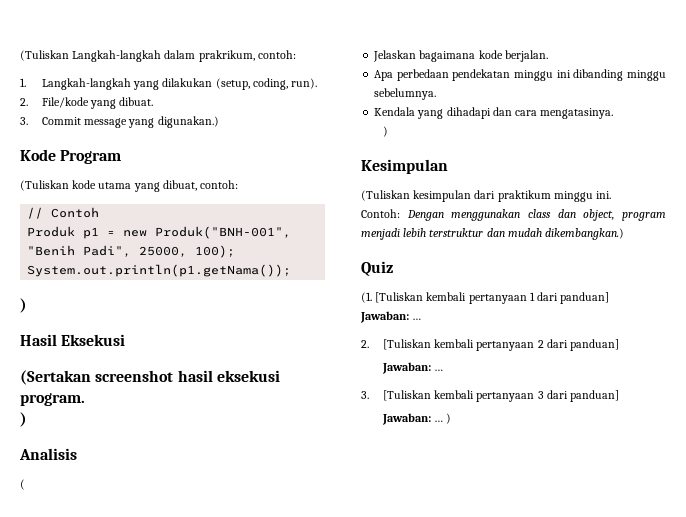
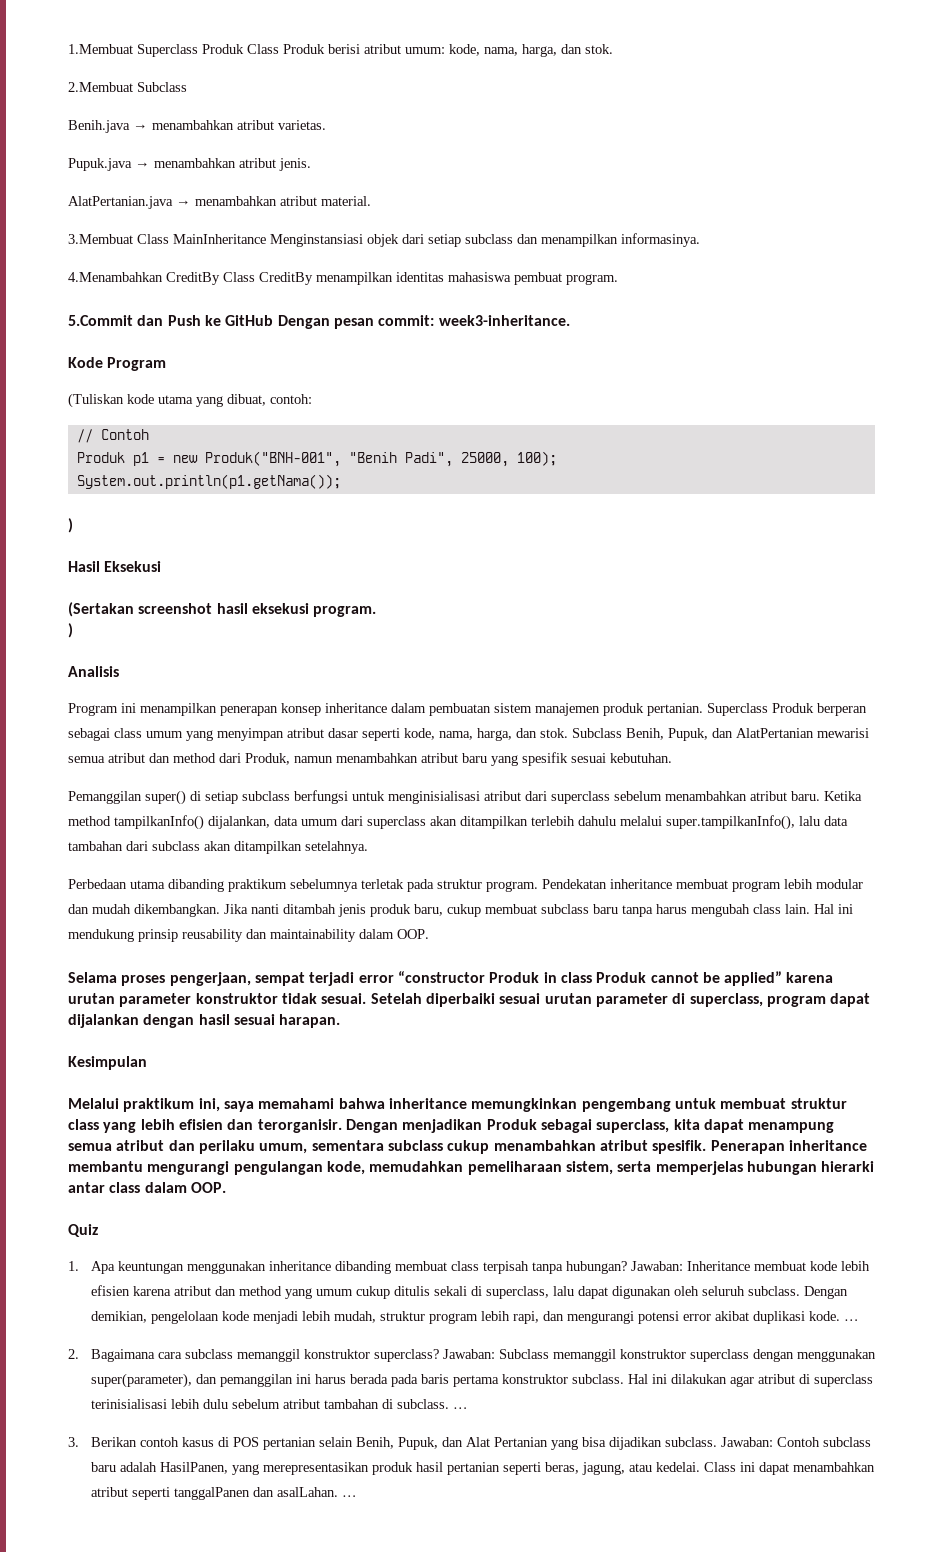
[20,50,296,62] [20,78,318,90] [20,97,154,109] [20,116,219,128] (Tuliskan Langkah-langkah dalam prakrikum, contoh: // 1. Langkah-langkah yang dilakukan (setup, coding, run). // 2. File/kode yang dibuat. // 3. Commit message yang digunakan.) -> [68,44,613,57] [68,82,187,92] [68,120,326,133] [68,158,311,171] [68,196,371,209] [68,233,700,247] [68,272,618,285] [68,315,570,329] 1.Membuat Superclass Produk Class Produk berisi atribut umum: kode, nama, harga, dan stok. // 2.Membuat Subclass // Benih.java → menambahkan atribut varietas. // Pupuk.java → menambahkan atribut jenis. // AlatPertanian.java → menambahkan atribut material. // 3.Membuat Class MainInheritance Menginstansiasi objek dari setiap subclass dan menampilkan informasinya. // 4.Menambahkan CreditBy Class CreditBy menampilkan identitas mahasiswa pembuat program. // 5.Commit dan Push ke GitHub Dengan pesan commit: week3-inheritance.
[20,479,25,490] [373,50,548,62] [374,69,666,81] [374,88,437,100] [374,107,614,119] [382,126,388,137] [361,159,448,174] [361,190,612,202] [361,209,666,221] [361,228,625,240] [361,261,393,276] [361,292,610,304] [360,311,422,323] [361,339,620,351] [381,362,444,374] [361,390,620,402] [381,413,452,425] ( // Jelaskan bagaimana kode berjalan. // Apa perbedaan pendekatan minggu ini dibanding minggu sebelumnya. // Kendala yang dihadapi dan cara mengatasinya. // ) // Kesimpulan // (Tuliskan kesimpulan dari praktikum minggu ini. // Contoh: Dengan menggunakan class dan object, program menjadi lebih terstruktur dan mudah dikembangkan.) // Quiz // (1. [Tuliskan kembali pertanyaan 1 dari panduan] // Jawaban: … // 2. [Tuliskan kembali pertanyaan 2 dari panduan] // Jawaban: … // 3. [Tuliskan kembali pertanyaan 3 dari panduan] // Jawaban: … ) -> [68,703,867,716] [68,728,869,741] [68,752,672,766] [68,790,862,805] [68,815,848,830] [68,841,368,854] [68,879,863,892] [68,904,853,917] [68,929,429,942] [68,971,834,986] [68,993,871,1007] [68,1014,341,1028] [68,1056,147,1070] [68,1098,847,1112] [68,1119,835,1133] [68,1140,867,1154] [68,1161,875,1175] [68,1182,226,1193] [68,1224,98,1237] [68,1261,870,1274] [90,1285,848,1299] [90,1311,859,1324] [68,1349,876,1362] [90,1373,873,1388] [90,1399,468,1409] [68,1437,871,1450] [90,1462,875,1475] [90,1487,357,1500] Program ini menampilkan penerapan konsep inheritance dalam pembuatan sistem manajemen produk pertanian. Superclass Produk berperan sebagai class umum yang menyimpan atribut dasar seperti kode, nama, harga, dan stok. Subclass Benih, Pupuk, dan AlatPertanian mewarisi semua atribut dan method dari Produk, namun menambahkan atribut baru yang spesifik sesuai kebutuhan. // Pemanggilan super() di setiap subclass berfungsi untuk menginisialisasi atribut dari superclass sebelum menambahkan atribut baru. Ketika method tampilkanInfo() dijalankan, data umum dari superclass akan ditampilkan terlebih dahulu melalui super.tampilkanInfo(), lalu data tambahan dari subclass akan ditampilkan setelahnya. // Perbedaan utama dibanding praktikum sebelumnya terletak pada struktur program. Pendekatan inheritance membuat program lebih modular dan mudah dikembangkan. Jika nanti ditambah jenis produk baru, cukup membuat subclass baru tanpa harus mengubah class lain. Hal ini mendukung prinsip reusability dan maintainability dalam OOP. // Selama proses pengerjaan, sempat terjadi error “constructor Produk in class Produk cannot be applied” karena urutan parameter konstruktor tidak sesuai. Setelah diperbaiki sesuai urutan parameter di superclass, program dapat dijalankan dengan hasil sesuai harapan. // Kesimpulan // Melalui praktikum ini, saya memahami bahwa inheritance memungkinkan pengembang untuk membuat struktur class yang lebih efisien dan terorganisir. Dengan menjadikan Produk sebagai superclass, kita dapat menampung semua atribut dan perilaku umum, sementara subclass cukup menambahkan atribut spesifik. Penerapan inheritance membantu mengurangi pengulangan kode, memudahkan pemeliharaan sistem, serta memperjelas hubungan hierarki antar class dalam OOP. // Quiz // 1. Apa keuntungan menggunakan inheritance dibanding membuat class terpisah tanpa hubungan? Jawaban: Inheritance membuat kode lebih efisien karena atribut dan method yang umum cukup ditulis sekali di superclass, lalu dapat digunakan oleh seluruh subclass. Dengan demikian, pengelolaan kode menjadi lebih mudah, struktur program lebih rapi, dan mengurangi potensi error akibat duplikasi kode. … // 2. Bagaimana cara subclass memanggil konstruktor superclass? Jawaban: Subclass memanggil konstruktor superclass dengan menggunakan super(parameter), dan pemanggilan ini harus berada pada baris pertama konstruktor subclass. Hal ini dilakukan agar atribut di superclass terinisialisasi lebih dulu sebelum atribut tambahan di subclass. … // 3. Berikan contoh kasus di POS pertanian selain Benih, Pupuk, dan Alat Pertanian yang bisa dijadikan subclass. Jawaban: Contoh subclass baru adalah HasilPanen, yang merepresentasikan produk hasil pertanian seperti beras, jagung, atau kedelai. Class ini dapat menambahkan atribut seperti tanggalPanen dan asalLahan. …

